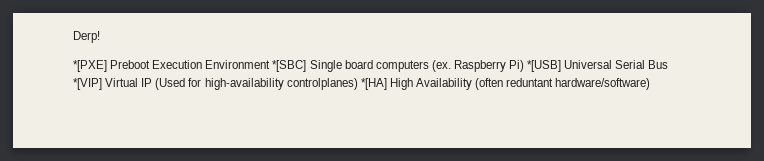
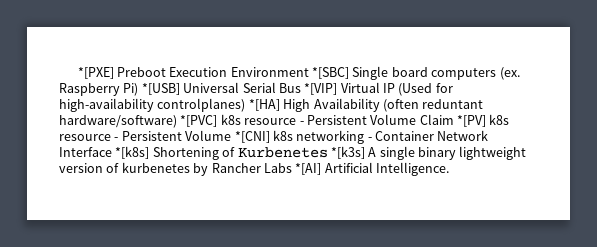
[73,31,100,43] Derp! // -> (77, 73) none
(651, 84) none -> [180,114,510,127] [59,130,489,144] [59,146,527,160] [59,162,449,176] *[PVC] k8s resource - Persistent Volume Claim *[PV] k8s resource - Persistent Volume *[CNI] k8s networking - Container Network Interface *[k8s] Shortening of Kurbenetes *[k3s] A single binary lightweight version of kurbenetes by Rancher Labs *[AI] Artificial Intelligence.

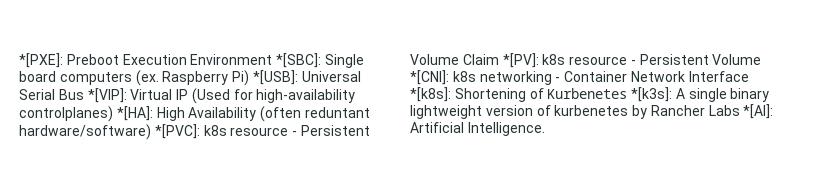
[77,67,114,79] *[PXE] -> [19,53,63,68] *[PXE]:
[312,67,350,79] *[SBC] -> [276,53,322,68] *[SBC]:
[141,83,180,95] *[USB] -> [252,70,298,85] *[USB]:
[304,83,338,95] *[VIP] -> [87,88,127,103] *[VIP]:
[248,99,280,111] *[HA] -> [116,106,153,121] *[HA]:
[180,115,218,127] *[PVC] -> [154,124,200,139] *[PVC]:
[457,114,510,127] [59,130,270,143] *[PV] k8s resource - Persistent Volume *[CNI] -> [502,53,762,68] [410,70,449,85] *[PV]: k8s resource - Persistent Volume *[CNI]:
[115,146,150,159] *[k8s] -> [410,87,451,102] *[k8s]:
[330,146,365,159] *[k3s] -> [631,87,673,102] *[k3s]:
[295,163,322,175] *[AI] -> [743,104,774,119] *[AI]:

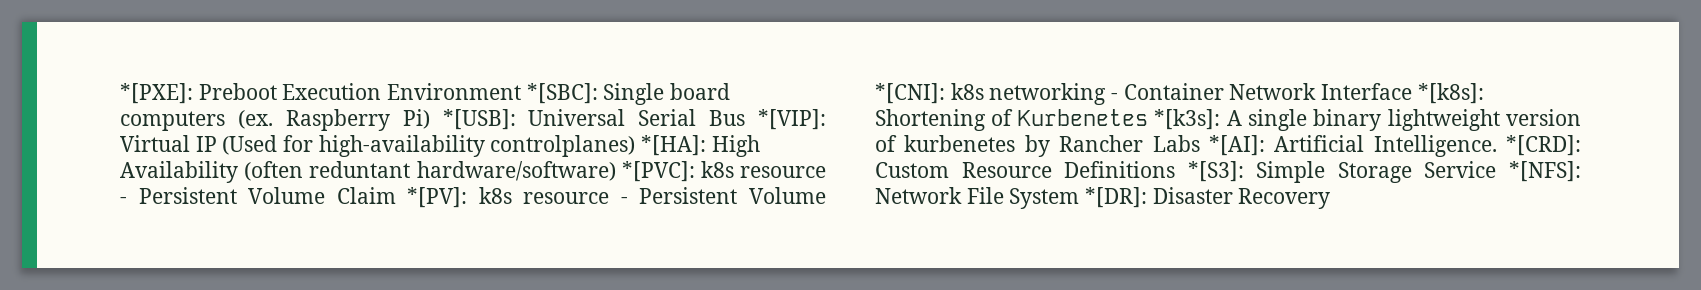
(545, 129) none -> [1506,135,1581,156] [875,161,1581,183] [875,187,1331,209] *[CRD]: Custom Resource Definitions *[S3]: Simple Storage Service *[NFS]: Network File System *[DR]: Disaster Recovery

